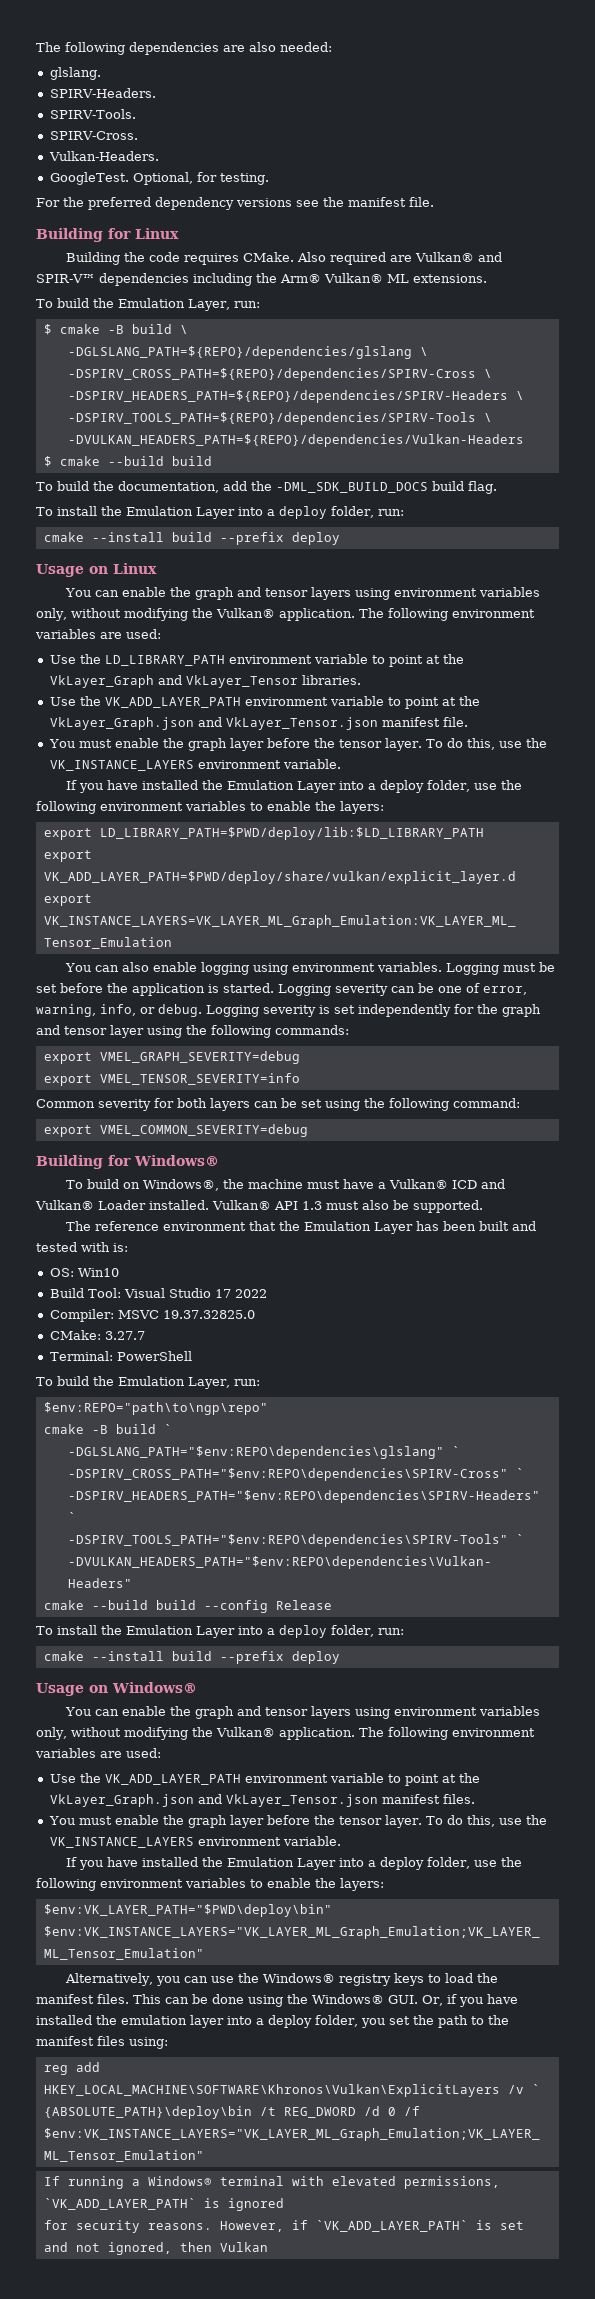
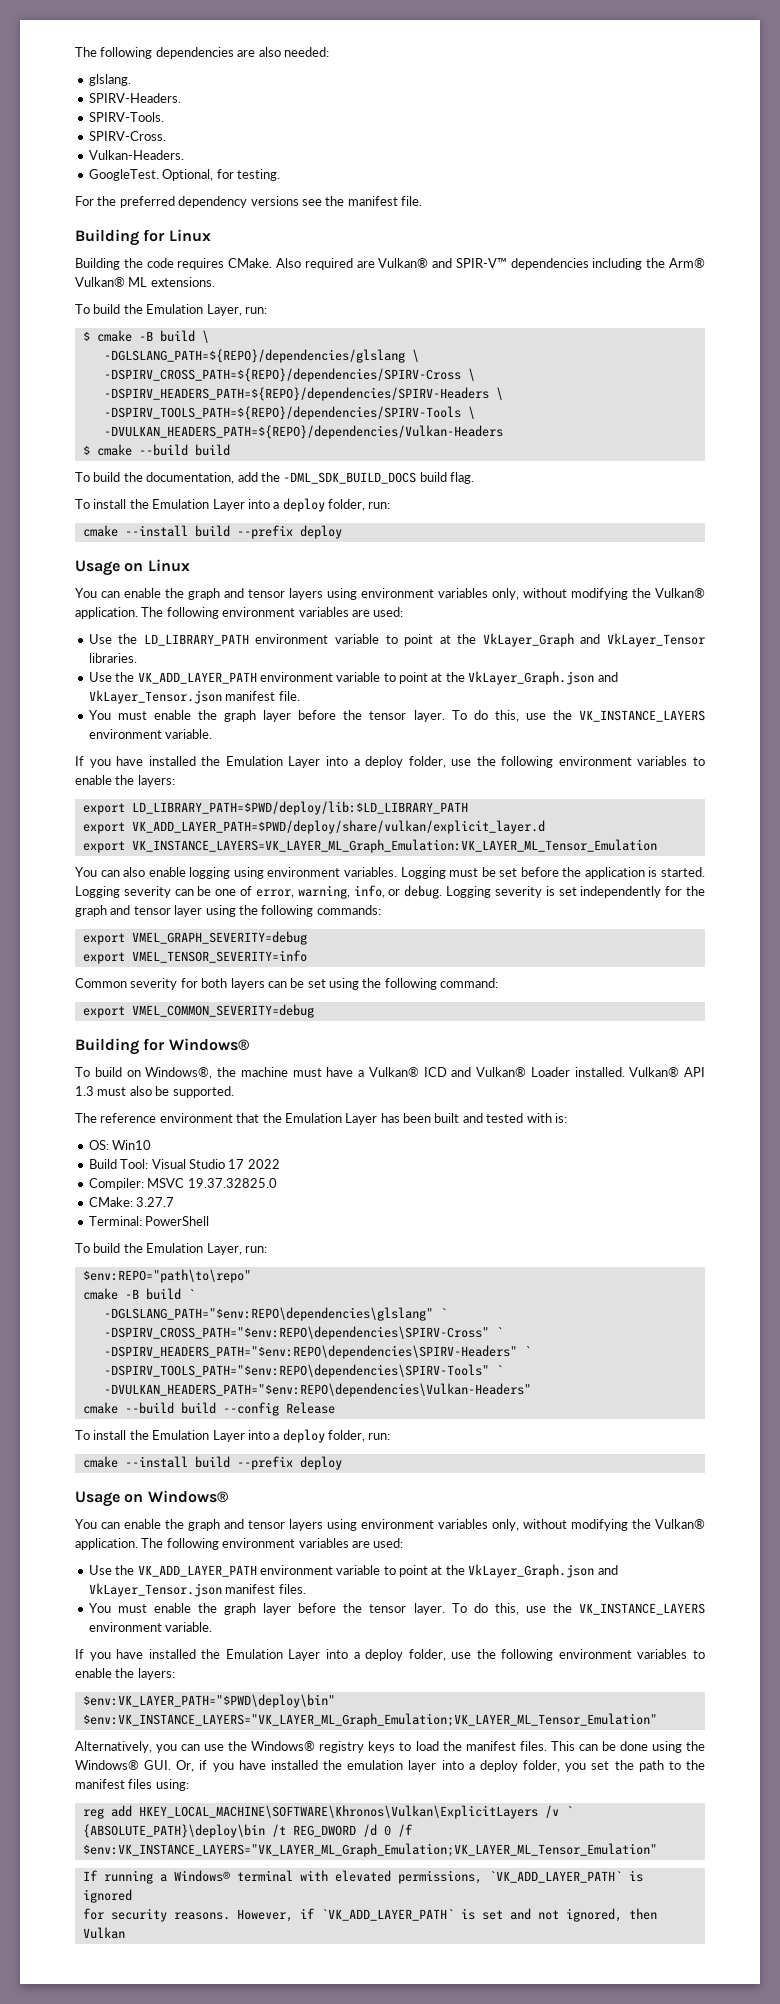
[43,1402,268,1415] $env:REPO="path\to\ngp\repo" -> [82,1269,251,1283] $env:REPO="path\to\repo"

